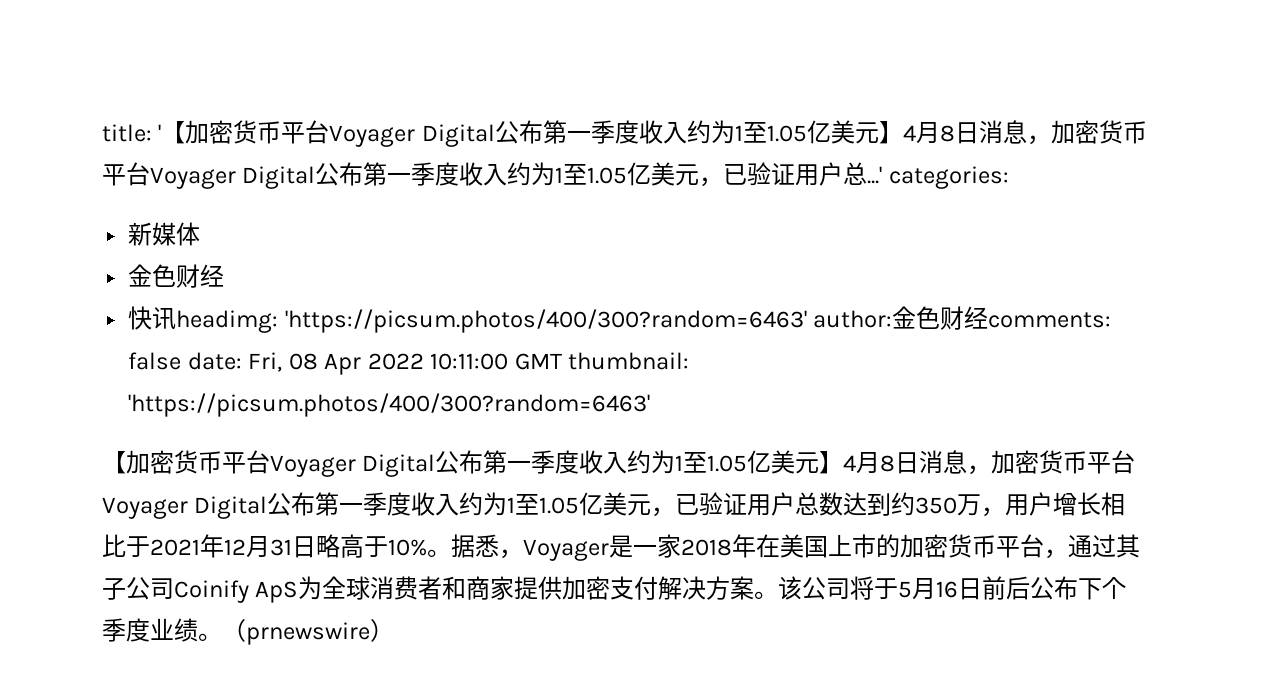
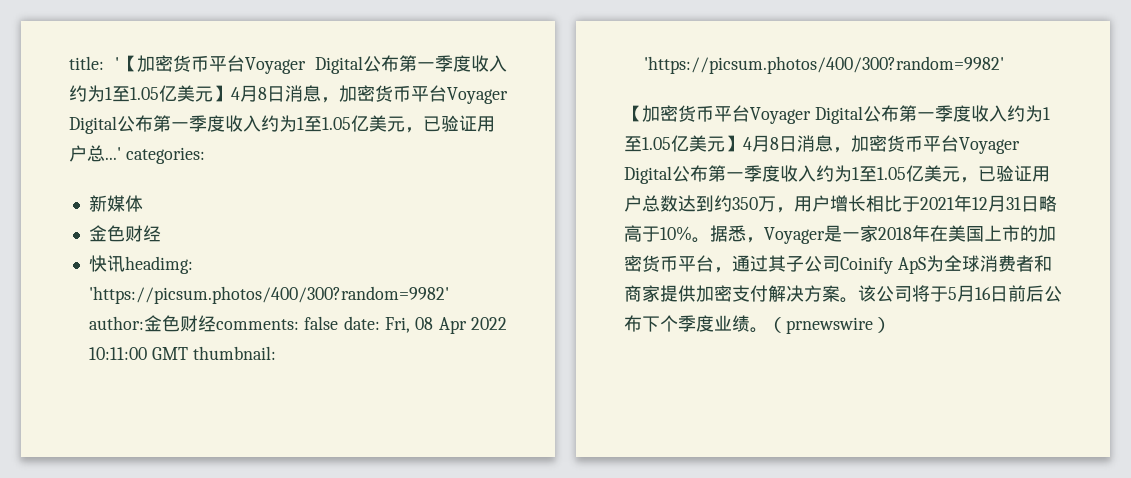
[284,309,807,333] 'https://picsum.photos/400/300?random=6463' -> [88,286,449,304] 'https://picsum.photos/400/300?random=9982'
[128,393,651,417] 'https://picsum.photos/400/300?random=6463' -> [643,56,1004,74] 'https://picsum.photos/400/300?random=9982'

